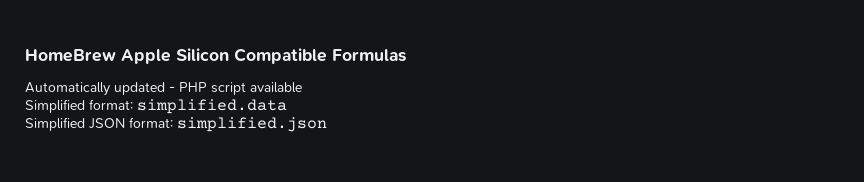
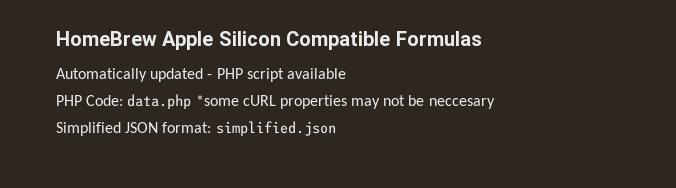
[25,99,287,114] Simplified format: simplified.data -> [56,94,495,109] PHP Code: data.php *some cURL properties may not be neccesary

